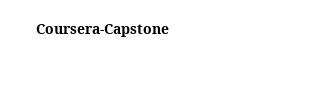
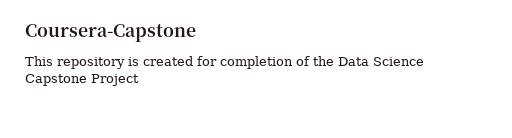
(169, 30) none -> [25,56,424,69] [25,74,139,86] // This repository is created for completion of the Data Science Capstone Project

